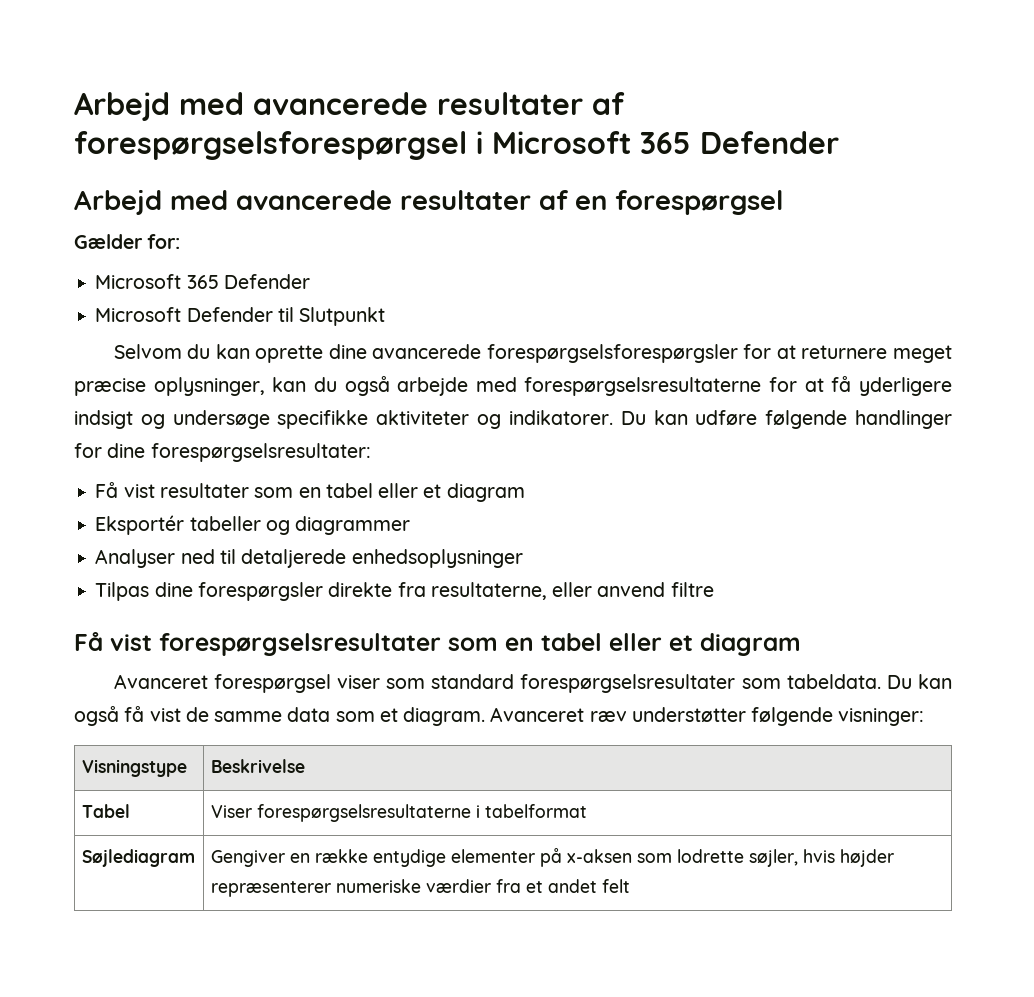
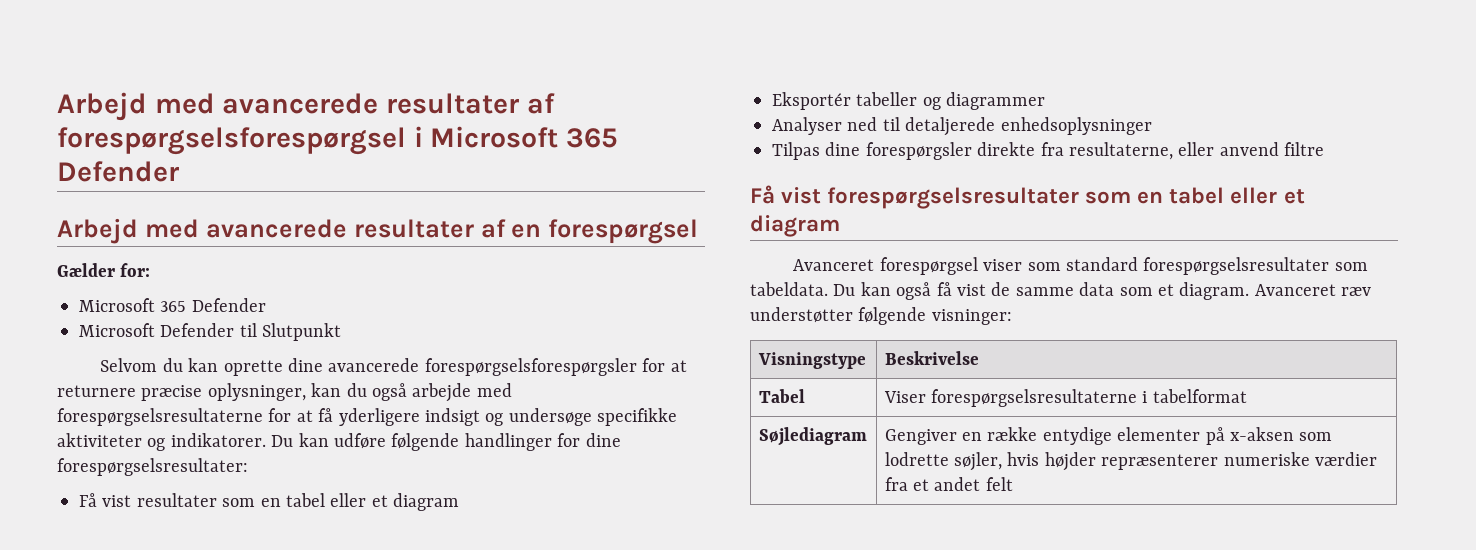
[892,345,952,363] meget -> (136, 391) none

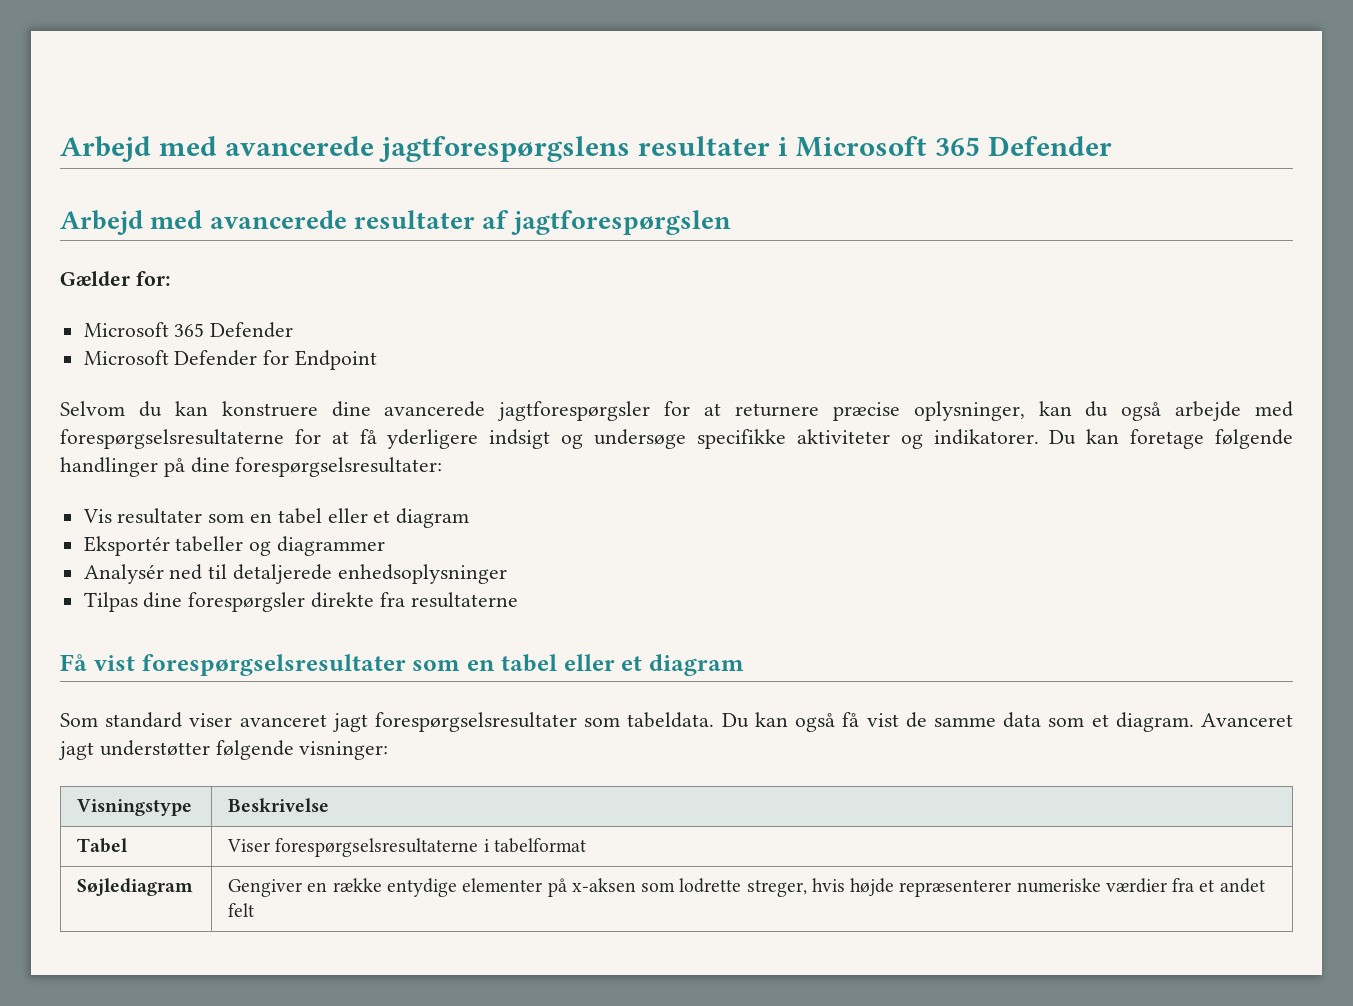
[57,92,555,121] [57,127,406,155] Arbejd med avancerede resultater af forespørgselsforespørgsel -> [60,136,770,162] Arbejd med avancerede jagtforespørgslens resultater
[511,219,699,244] en forespørgsel -> [511,210,732,235] jagtforespørgslen
[239,323,342,341] til Slutpunkt -> [263,350,378,370] for Endpoint
[223,360,283,376] oprette -> [221,401,318,417] konstruere
[424,358,637,376] forespørgselsforespørgsler -> [497,401,651,421] jagtforespørgsler
[334,433,386,449] udføre -> [1130,429,1205,449] foretage
[557,433,581,447] for -> [163,458,185,477] på
[79,493,132,507] Få vist -> [82,509,112,523] Vis
[772,117,842,135] Analyser -> [83,564,164,584] Analysér
[1069,142,1325,160] resultaterne, eller anvend filtre -> [410,592,518,608] resultaterne
[793,257,1138,275] Avanceret forespørgsel viser som standard -> [60,712,368,732] Som standard viser avanceret jagt
[1341,287,1372,296] ræv -> [58,741,94,760] jagt
[953,452,1096,471] søjler, hvis højder -> [746,878,895,897] streger, hvis højde

